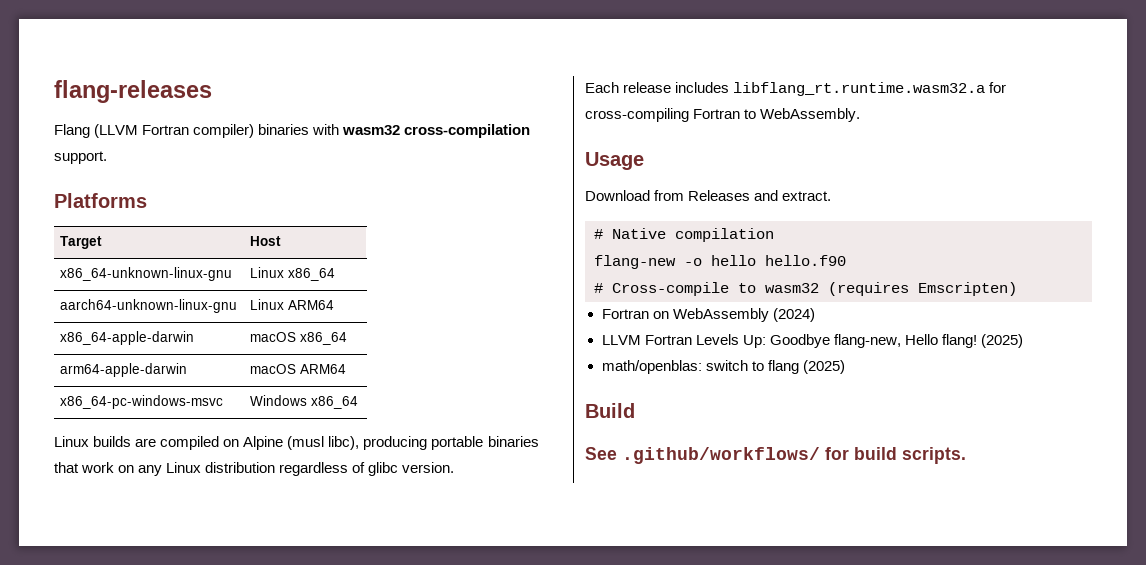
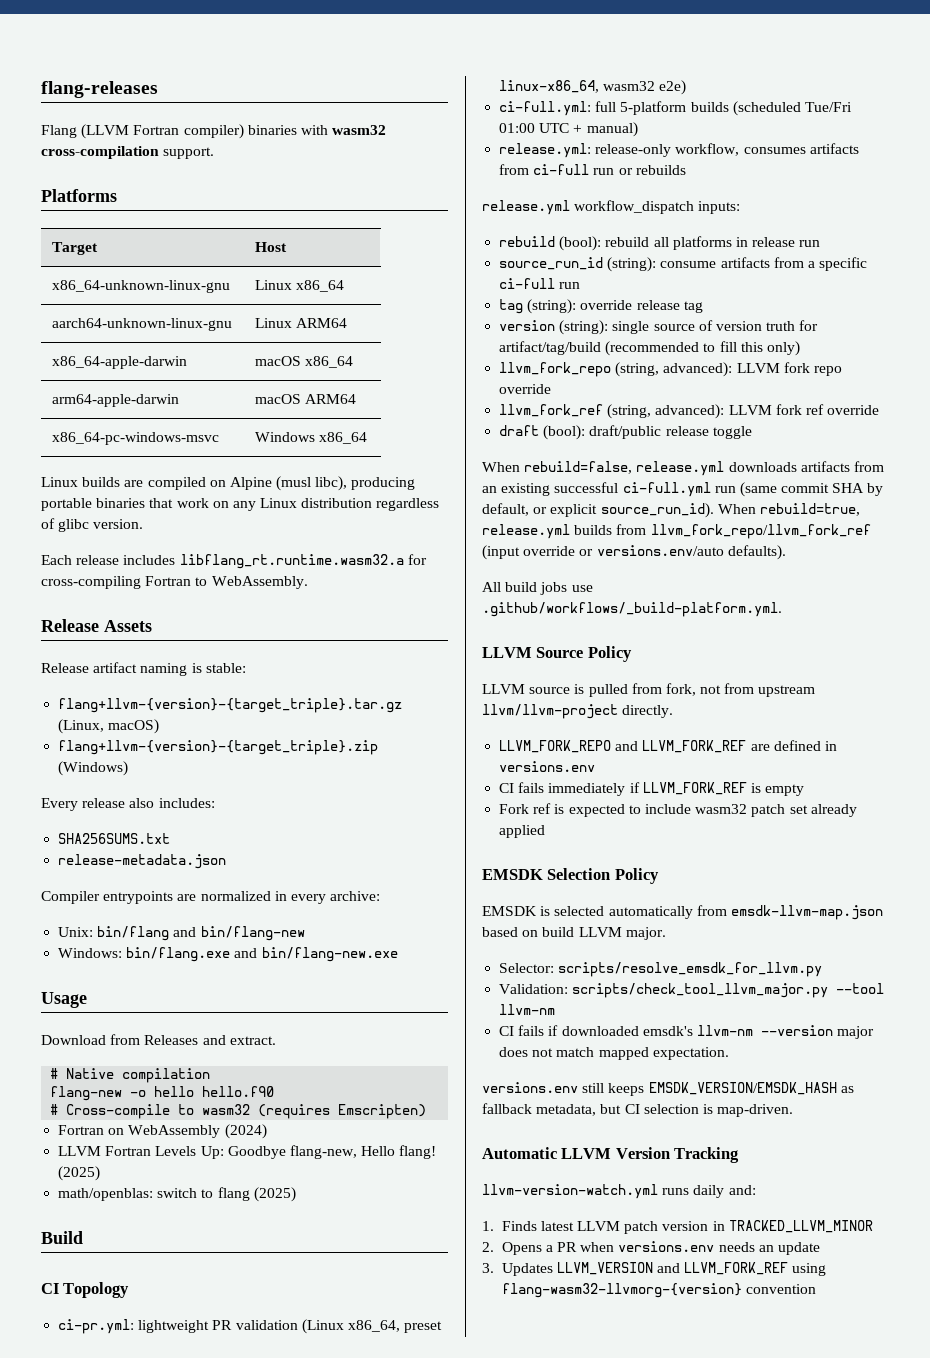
(861, 115) none -> [41,619,152,632] [41,662,246,676] [58,698,403,713] [58,719,160,734] [58,740,379,755] [58,761,129,776] [41,798,215,811] [58,833,171,844] [58,854,227,869] [41,891,381,904] [58,926,305,941] [58,947,398,962] // Release Assets // Release artifact naming is stable: // flang+llvm-{version}-{target_triple}.tar.gz (Linux, macOS) // flang+llvm-{version}-{target_triple}.zip (Windows) // Every release also includes: // SHA256SUMS.txt // release-metadata.json // Compiler entrypoints are normalized in every archive: // Unix: bin/flang and bin/flang-new // Windows: bin/flang.exe and bin/flang-new.exe
[585,447,966,464] See .github/workflows/ for build scripts. -> [41,1282,130,1298] [58,1319,443,1334] [499,80,687,95] [499,101,852,116] [499,122,638,137] [499,143,859,158] [499,164,686,175] [482,200,741,215] [499,236,821,251] [499,257,868,272] [499,278,581,289] [499,299,703,314] [499,320,819,335] [499,341,800,356] [499,362,842,377] [499,384,552,394] [499,404,880,419] [499,425,752,440] [482,461,884,476] [482,482,884,497] [482,503,860,518] [482,524,871,539] [482,545,786,560] [482,582,593,595] [482,602,782,617] [482,646,632,662] [482,683,816,697] [482,704,674,719] [499,740,837,753] [499,761,596,772] [499,782,805,796] [499,803,857,817] [499,825,546,838] [482,868,659,884] [482,905,883,920] [482,927,666,940] [499,962,823,977] [499,983,885,998] [499,1004,556,1015] [499,1025,875,1039] [499,1047,729,1060] [482,1082,854,1096] [482,1103,794,1117] [482,1147,740,1163] [482,1184,756,1199] [482,1220,873,1234] [482,1241,821,1255] [482,1262,827,1276] [501,1283,816,1298] CI Topology // ci-pr.yml: lightweight PR validation (Linux x86_64, preset linux-x86_64, wasm32 e2e) // ci-full.yml: full 5-platform builds (scheduled Tue/Fri 01:00 UTC + manual) // release.yml: release-only workflow, consumes artifacts from ci-full run or rebuilds // release.yml workflow_dispatch inputs: // rebuild (bool): rebuild all platforms in release run // source_run_id (string): consume artifacts from a specific ci-full run // tag (string): override release tag // version (string): single source of version truth for artifact/tag/build (recommended to fill this only) // llvm_fork_repo (string, advanced): LLVM fork repo override // llvm_fork_ref (string, advanced): LLVM fork ref override // draft (bool): draft/public release toggle // When rebuild=false, release.yml downloads artifacts from an existing successful ci-full.yml run (same commit SHA by default, or explicit source_run_id). When rebuild=true, release.yml builds from llvm_fork_repo/llvm_fork_ref (input override or versions.env/auto defaults). // All build jobs use .github/workflows/_build-platform.yml. // LLVM Source Policy // LLVM source is pulled from fork, not from upstream llvm/llvm-project directly. // LLVM_FORK_REPO and LLVM_FORK_REF are defined in versions.env // CI fails immediately if LLVM_FORK_REF is empty // Fork ref is expected to include wasm32 patch set already applied // EMSDK Selection Policy // EMSDK is selected automatically from emsdk-llvm-map.json based on build LLVM major. // Selector: scripts/resolve_emsdk_for_llvm.py // Validation: scripts/check_tool_llvm_major.py --tool llvm-nm // CI fails if downloaded emsdk's llvm-nm --version major does not match mapped expectation. // versions.env still keeps EMSDK_VERSION/EMSDK_HASH as fallback metadata, but CI selection is map-driven. // Automatic LLVM Version Tracking // llvm-version-watch.yml runs daily and: // 1. Finds latest LLVM patch version in TRACKED_LLVM_MINOR // 2. Opens a PR when versions.env needs an update // 3. Updates LLVM_VERSION and LLVM_FORK_REF using flang-wasm32-llvmorg-{version} convention

